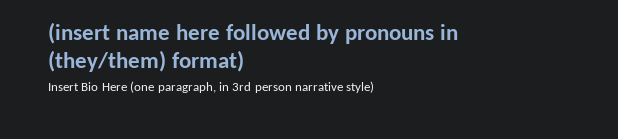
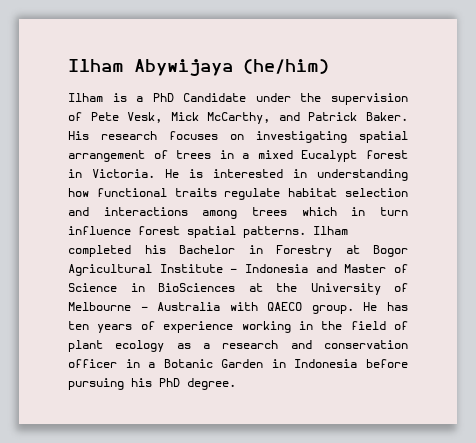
[48,22,459,44] [48,50,245,72] [48,81,375,93] (insert name here followed by pronouns in (they/them) format) // Insert Bio Here (one paragraph, in 3rd person narrative style) -> [68,59,329,76] [68,93,408,105] [68,112,408,124] [68,131,408,143] [68,150,408,162] [68,169,408,181] [68,188,409,200] [68,207,408,219] [68,226,348,238] [68,245,408,257] [68,264,408,276] [68,283,408,295] [68,302,408,314] [68,321,408,333] [68,340,408,352] [68,359,408,368] [68,378,236,390] Ilham Abywijaya (he/him) // Ilham is a PhD Candidate under the supervision of Pete Vesk, Mick McCarthy, and Patrick Baker. His research focuses on investigating spatial arrangement of trees in a mixed Eucalypt forest in Victoria. He is interested in understanding how functional traits regulate habitat selection and interactions among trees which in turn influence forest spatial patterns. Ilham completed his Bachelor in Forestry at Bogor Agricultural Institute - Indonesia and Master of Science in BioSciences at the University of Melbourne - Australia with QAECO group. He has ten years of experience working in the field of plant ecology as a research and conservation officer in a Botanic Garden in Indonesia before pursuing his PhD degree.

